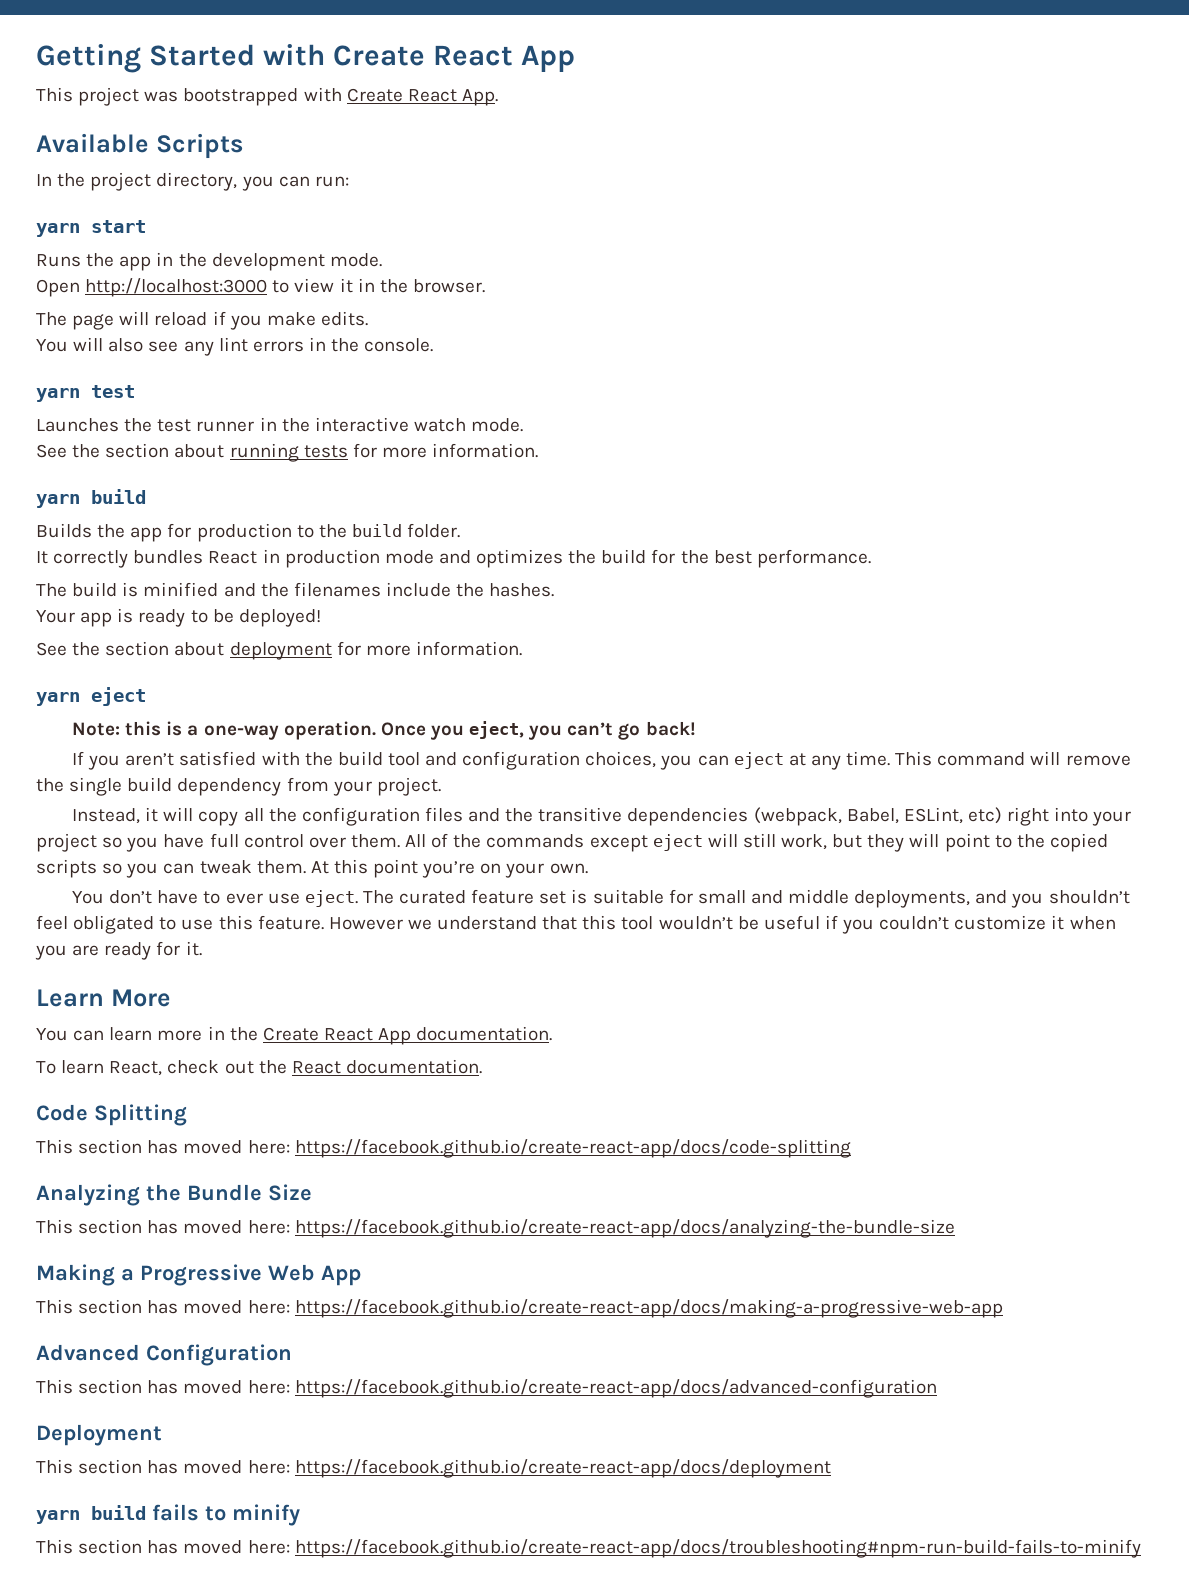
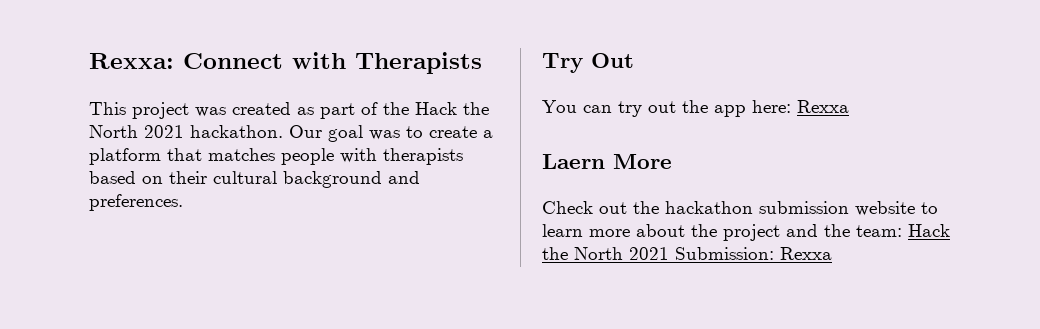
[36,44,575,73] [36,87,498,106] [36,133,243,159] [36,172,349,191] [36,220,146,237] [36,252,382,271] [36,278,485,297] [36,311,368,330] [36,337,434,356] [36,385,135,402] [36,417,524,432] [36,443,539,462] [36,489,146,508] [36,523,461,542] [36,549,871,568] [36,582,555,597] [36,608,321,627] [36,641,522,660] [36,687,146,706] [71,721,696,740] [71,751,1131,770] [36,777,441,796] [71,807,1132,826] [36,833,1108,852] [36,859,588,878] [71,889,1130,908] [36,915,1116,934] [35,941,202,960] [36,989,171,1007] [36,1026,553,1045] [36,1059,482,1076] [36,1104,187,1126] [36,1139,851,1158] [36,1184,312,1206] [36,1219,955,1238] [36,1264,361,1286] [36,1299,1003,1318] [36,1344,292,1366] [36,1379,937,1398] [36,1424,162,1446] [36,1459,831,1478] [36,1504,300,1526] [36,1539,1141,1558] Getting Started with Create React App // This project was bootstrapped with Create React App. // Available Scripts // In the project directory, you can run: // yarn start // Runs the app in the development mode. // Open http://localhost:3000 to view it in the browser. // The page will reload if you make edits. // You will also see any lint errors in the console. // yarn test // Launches the test runner in the interactive watch mode. // See the section about running tests for more information. // yarn build // Builds the app for production to the build folder. // It correctly bundles React in production mode and optimizes the build for the best performance. // The build is minified and the filenames include the hashes. // Your app is ready to be deployed! // See the section about deployment for more information. // yarn eject // Note: this is a one-way operation. Once you eject, you can’t go back! // If you aren’t satisfied with the build tool and configuration choices, you can eject at any time. This command will remove the single build dependency from your project. // Instead, it will copy all the configuration files and the transitive dependencies (webpack, Babel, ESLint, etc) right into your project so you have full control over them. All of the commands except eject will still work, but they will point to the copied scripts so you can tweak them. At this point you’re on your own. // You don’t have to ever use eject. The curated feature set is suitable for small and middle deployments, and you shouldn’t feel obligated to use this feature. However we understand that this tool wouldn’t be useful if you couldn’t customize it when you are ready for it. // Learn More // You can learn more in the Create React App documentation. // To learn React, check out the React documentation. // Code Splitting // This section has moved here: https://facebook.github.io/create-react-app/docs/code-splitting // Analyzing the Bundle Size // This section has moved here: https://facebook.github.io/create-react-app/docs/analyzing-the-bundle-size // Making a Progressive Web App // This section has moved here: https://facebook.github.io/create-react-app/docs/making-a-progressive-web-app // Advanced Configuration // This section has moved here: https://facebook.github.io/create-react-app/docs/advanced-configuration // Deployment // This section has moved here: https://facebook.github.io/create-react-app/docs/deployment // yarn build fails to minify // This section has moved here: https://facebook.github.io/create-react-app/docs/troubleshooting#npm-run-build-fails-to-minify -> [89,52,482,74] [89,102,489,119] [89,125,493,142] [89,148,463,165] [89,171,420,188] [89,194,183,211] [542,53,634,73] [542,100,849,117] [542,154,672,169] [542,201,938,216] [542,224,950,241] [542,247,832,260] Rexxa: Connect with Therapists // This project was created as part of the Hack the North 2021 hackathon. Our goal was to create a platform that matches people with therapists based on their cultural background and preferences. // Try Out // You can try out the app here: Rexxa // Laern More // Check out the hackathon submission website to learn more about the project and the team: Hack the North 2021 Submission: Rexxa

